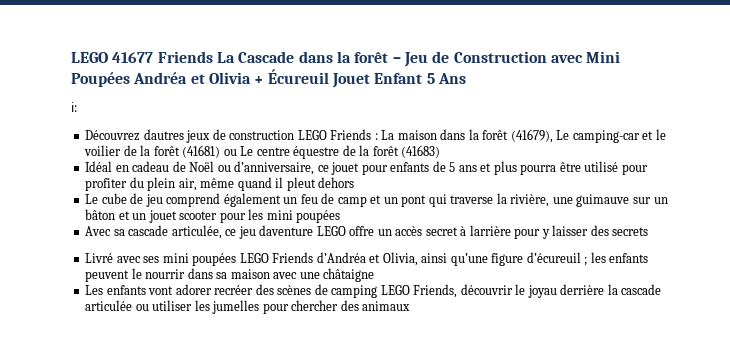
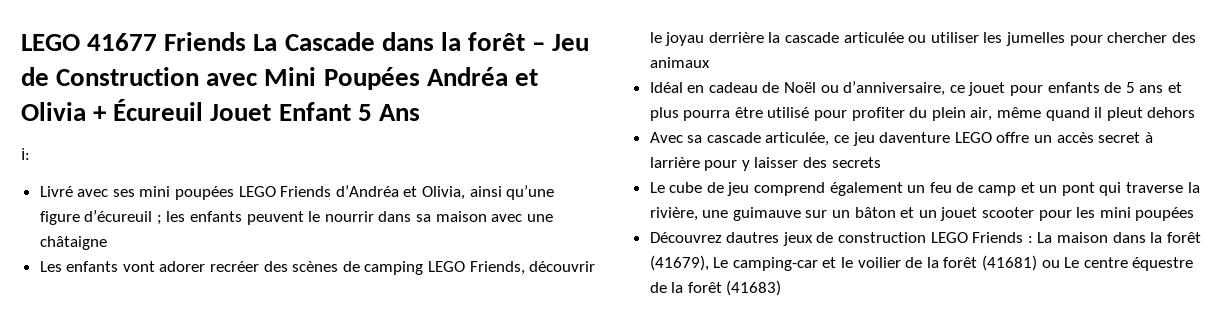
[85,129,666,143] [84,145,441,159] [85,161,648,175] [85,177,355,191] [85,193,668,207] [85,209,341,223] [85,225,649,239] // Découvrez dautres jeux de construction LEGO Friends : La maison dans la forêt (41679), Le camping-car et le voilier de la forêt (41681) ou Le centre équestre de la forêt (41683) // Idéal en cadeau de Noël ou d’anniversaire, ce jouet pour enfants de 5 ans et plus pourra être utilisé pour profiter du plein air, même quand il pleut dehors // Le cube de jeu comprend également un feu de camp et un pont qui traverse la rivière, une guimauve sur un bâton et un jouet scooter pour les mini poupées // Avec sa cascade articulée, ce jeu daventure LEGO offre un accès secret à larrière pour y laisser des secrets -> (30, 154) none
(411, 306) none -> [649,81,1182,96] [649,107,1196,121] [649,132,1153,146] [649,157,881,171] [649,182,1200,196] [649,207,1195,221] [649,232,1201,246] [649,255,1194,271] [649,280,782,296] // Idéal en cadeau de Noël ou d’anniversaire, ce jouet pour enfants de 5 ans et plus pourra être utilisé pour profiter du plein air, même quand il pleut dehors // Avec sa cascade articulée, ce jeu daventure LEGO offre un accès secret à larrière pour y laisser des secrets // Le cube de jeu comprend également un feu de camp et un pont qui traverse la rivière, une guimauve sur un bâton et un jouet scooter pour les mini poupées // Découvrez dautres jeux de construction LEGO Friends : La maison dans la forêt (41679), Le camping-car et le voilier de la forêt (41681) ou Le centre équestre de la forêt (41683)

